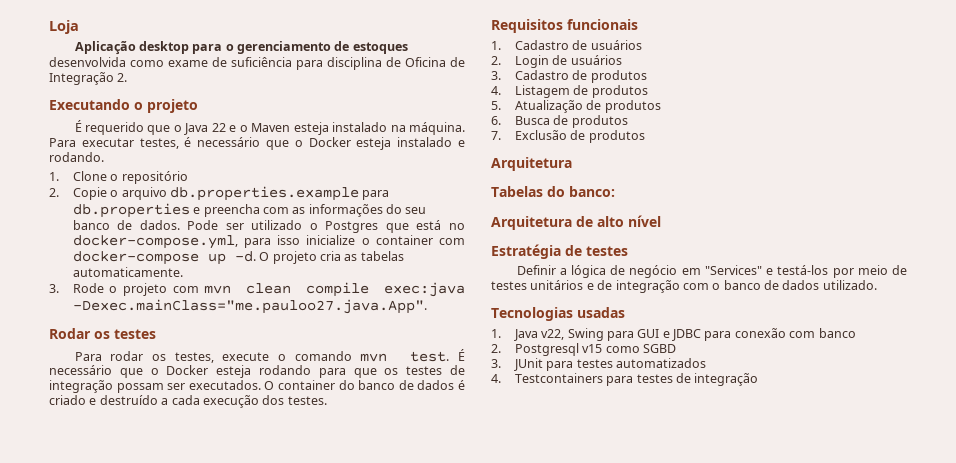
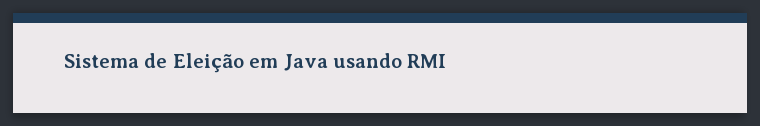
[49,20,79,34] [74,41,408,55] [49,57,465,70] [49,72,128,85] [49,99,198,113] [74,120,466,135] [49,137,466,150] [49,152,104,162] [49,171,188,184] [49,186,390,201] [72,203,427,218] [72,220,465,233] [72,235,465,249] [72,251,404,265] [72,267,183,277] [49,282,465,297] [72,299,427,314] [49,328,156,339] [74,349,465,363] [49,365,466,378] [49,380,466,393] [49,395,327,408] [491,19,638,33] [491,40,642,50] [491,55,622,68] [491,70,647,83] [491,85,648,98] [491,100,661,113] [491,115,628,128] [491,130,645,143] [491,157,572,171] [491,186,615,197] [491,215,661,230] [491,244,628,259] [516,265,907,278] [491,280,877,293] [491,307,625,321] [491,328,856,341] [491,343,676,356] [491,358,706,371] [491,373,759,386] Loja // Aplicação desktop para o gerenciamento de estoques desenvolvida como exame de suficiência para disciplina de Oficina de Integração 2. // Executando o projeto // É requerido que o Java 22 e o Maven esteja instalado na máquina. Para executar testes, é necessário que o Docker esteja instalado e rodando. // 1. Clone o repositório // 2. Copie o arquivo db.properties.example para db.properties e preencha com as informações do seu banco de dados. Pode ser utilizado o Postgres que está no docker-compose.yml, para isso inicialize o container com docker-compose up -d. O projeto cria as tabelas automaticamente. // 3. Rode o projeto com mvn clean compile exec:java -Dexec.mainClass="me.pauloo27.java.App". // Rodar os testes // Para rodar os testes, execute o comando mvn test. É necessário que o Docker esteja rodando para que os testes de integração possam ser executados. O container do banco de dados é criado e destruído a cada execução dos testes. // Requisitos funcionais // 1. Cadastro de usuários // 2. Login de usuários // 3. Cadastro de produtos // 4. Listagem de produtos // 5. Atualização de produtos // 6. Busca de produtos // 7. Exclusão de produtos // Arquitetura // Tabelas do banco: // Arquitetura de alto nível // Estratégia de testes // Definir a lógica de negócio em "Services" e testá-los por meio de testes unitários e de integração com o banco de dados utilizado. // Tecnologias usadas // 1. Java v22, Swing para GUI e JDBC para conexão com banco // 2. Postgresql v15 como SGBD // 3. JUnit para testes automatizados // 4. Testcontainers para testes de integração -> [64,53,447,73] Sistema de Eleição em Java usando RMI

